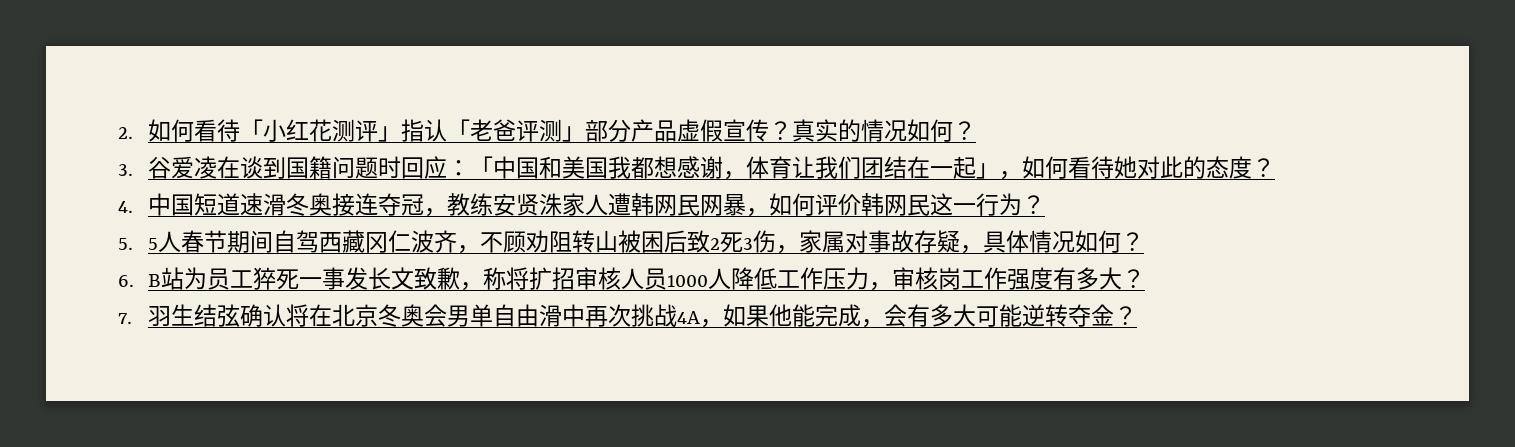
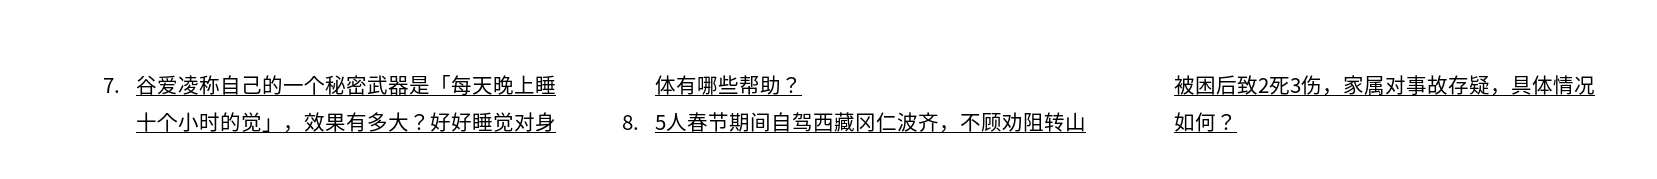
[118,119,976,142] [118,156,1275,180] [118,193,1045,217] [118,238,133,250] 2.如何看待「小红花测评」指认「老爸评测」部分产品虚假宣传？真实的情况如何？ // 3.谷爱凌在谈到国籍问题时回应：「中国和美国我都想感谢，体育让我们团结在一起」，如何看待她对此的态度？ // 4.中国短道速滑冬奥接连夺冠，教练安贤洙家人遭韩网民网暴，如何评价韩网民这一行为？ // 5. -> [103,75,556,96] [135,112,556,133] [654,75,802,95] [622,115,639,130] 7.谷爱凌称自己的一个秘密武器是「每天晚上睡十个小时的觉」，效果有多大？好好睡觉对身体有哪些帮助？ // 8.
[118,267,1145,291] [118,304,1137,328] // 6. B站为员工猝死一事发长文致歉，称将扩招审核人员1000人降低工作压力，审核岗工作强度有多大？ // 7.羽生结弦确认将在北京冬奥会男单自由滑中再次挑战4A，如果他能完成，会有多大可能逆转夺金？ -> (1237, 122) none

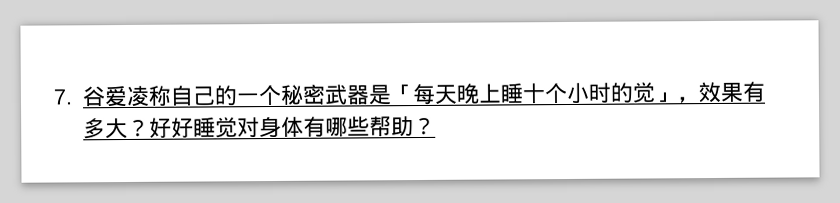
[622,112,1086,133] [1173,75,1595,96] [1173,112,1237,132] // 8. 5人春节期间自驾西藏冈仁波齐，不顾劝阻转山被困后致2死3伤，家属对事故存疑，具体情况如何？ -> (436, 126) none

